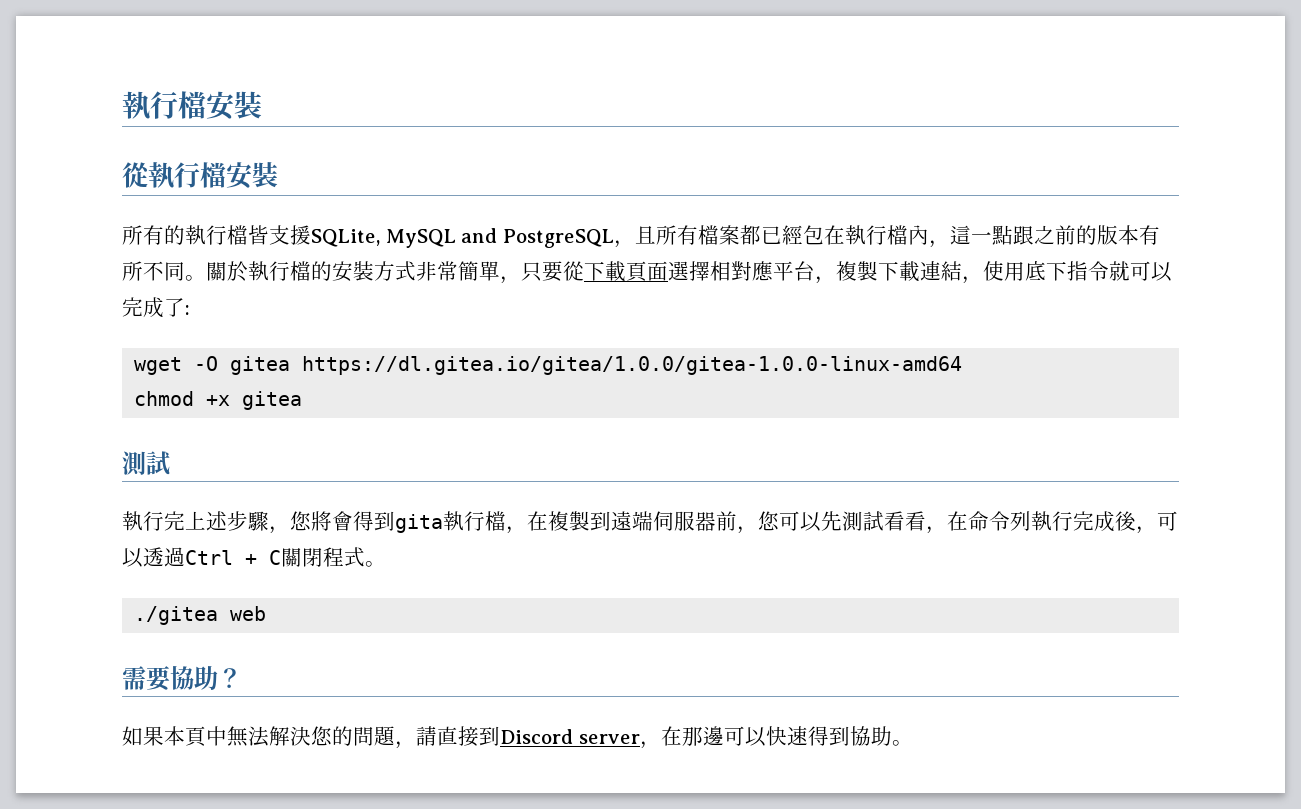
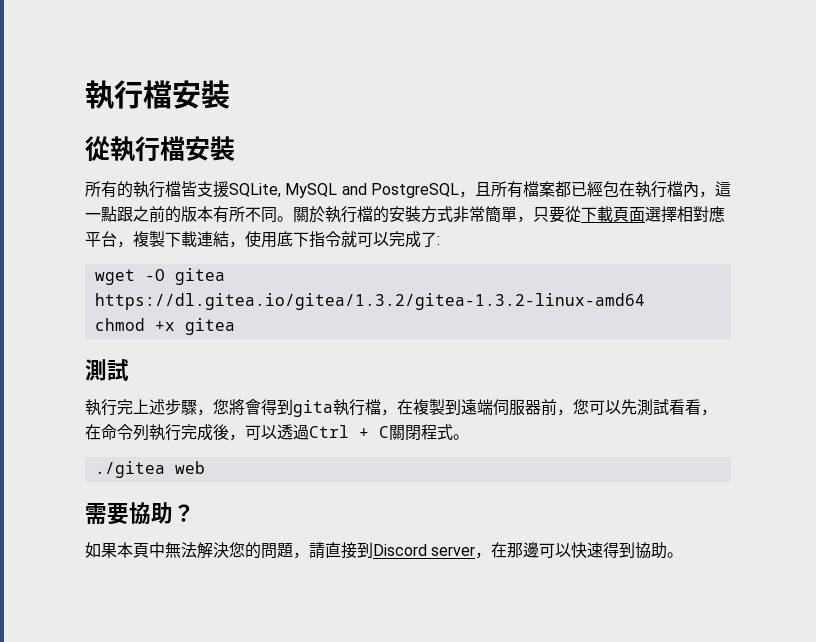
[302,356,963,375] https://dl.gitea.io/gitea/1.0.0/gitea-1.0.0-linux-amd64 -> [94,293,645,310] https://dl.gitea.io/gitea/1.3.2/gitea-1.3.2-linux-amd64

